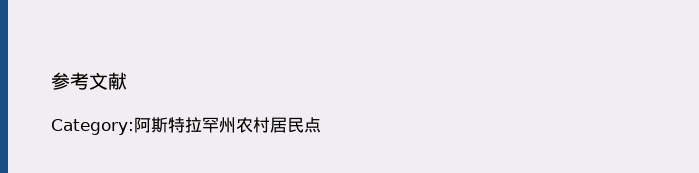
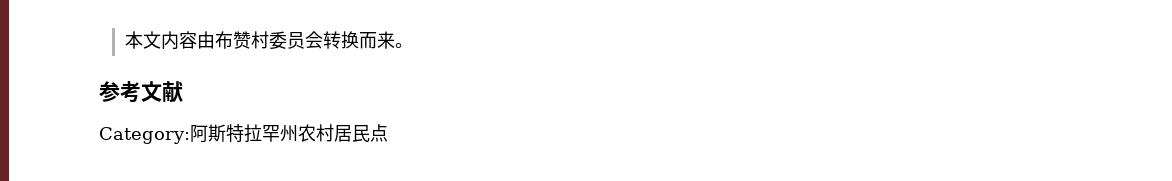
(51, 81) none -> [124,31,413,50] 本文内容由布赞村委员会转换而来。 //

